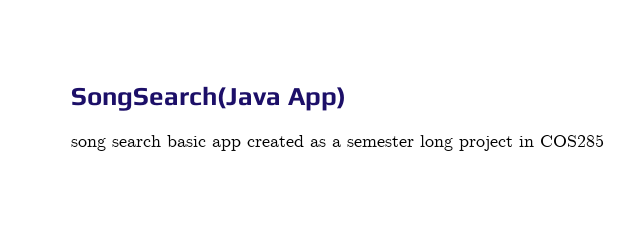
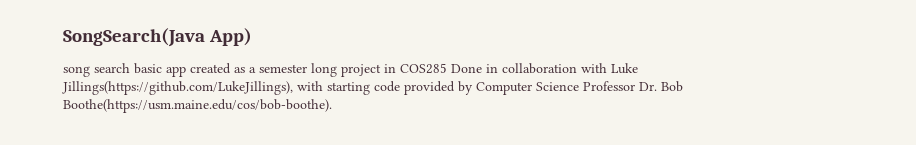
(604, 140) none -> [451,63,638,74] [62,81,683,95] [63,99,332,113] Done in collaboration with Luke Jillings(https://github.com/LukeJillings), with starting code provided by Computer Science Professor Dr. Bob Boothe(https://usm.maine.edu/cos/bob-boothe).

